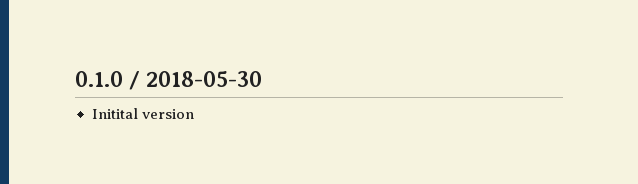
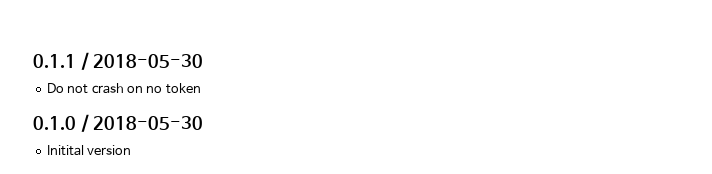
(75, 79) none -> [33,52,204,70] [46,83,201,94] 0.1.1 / 2018-05-30 // Do not crash on no token //

